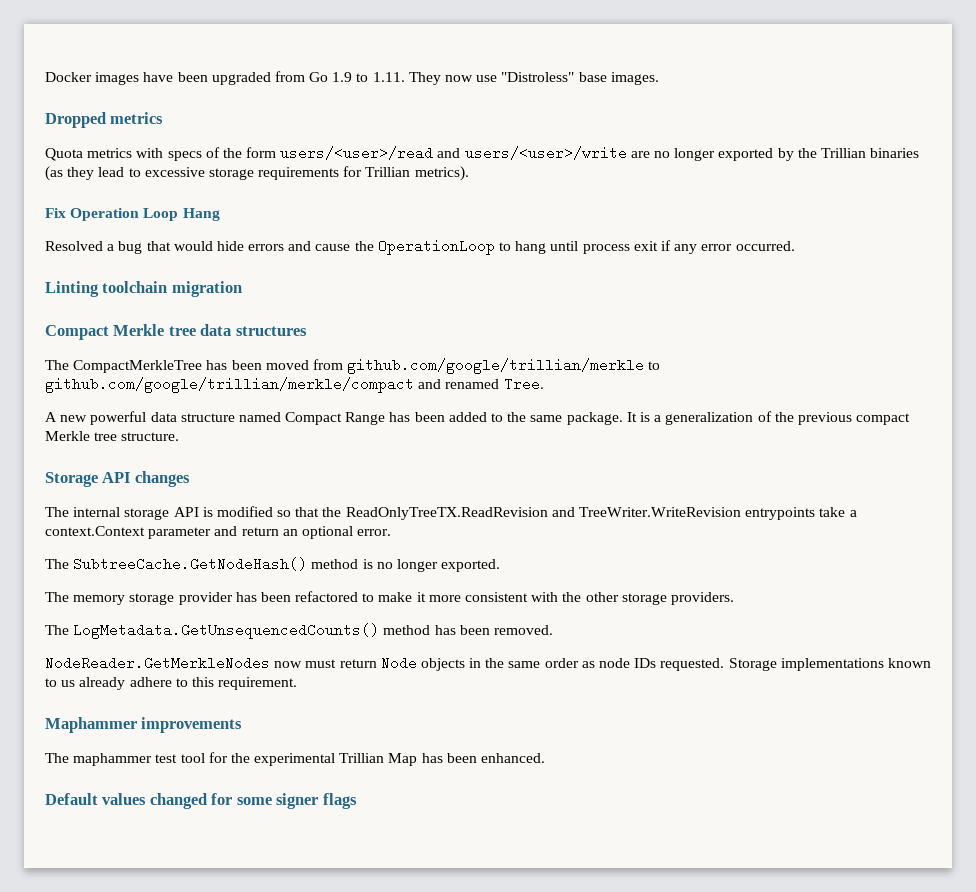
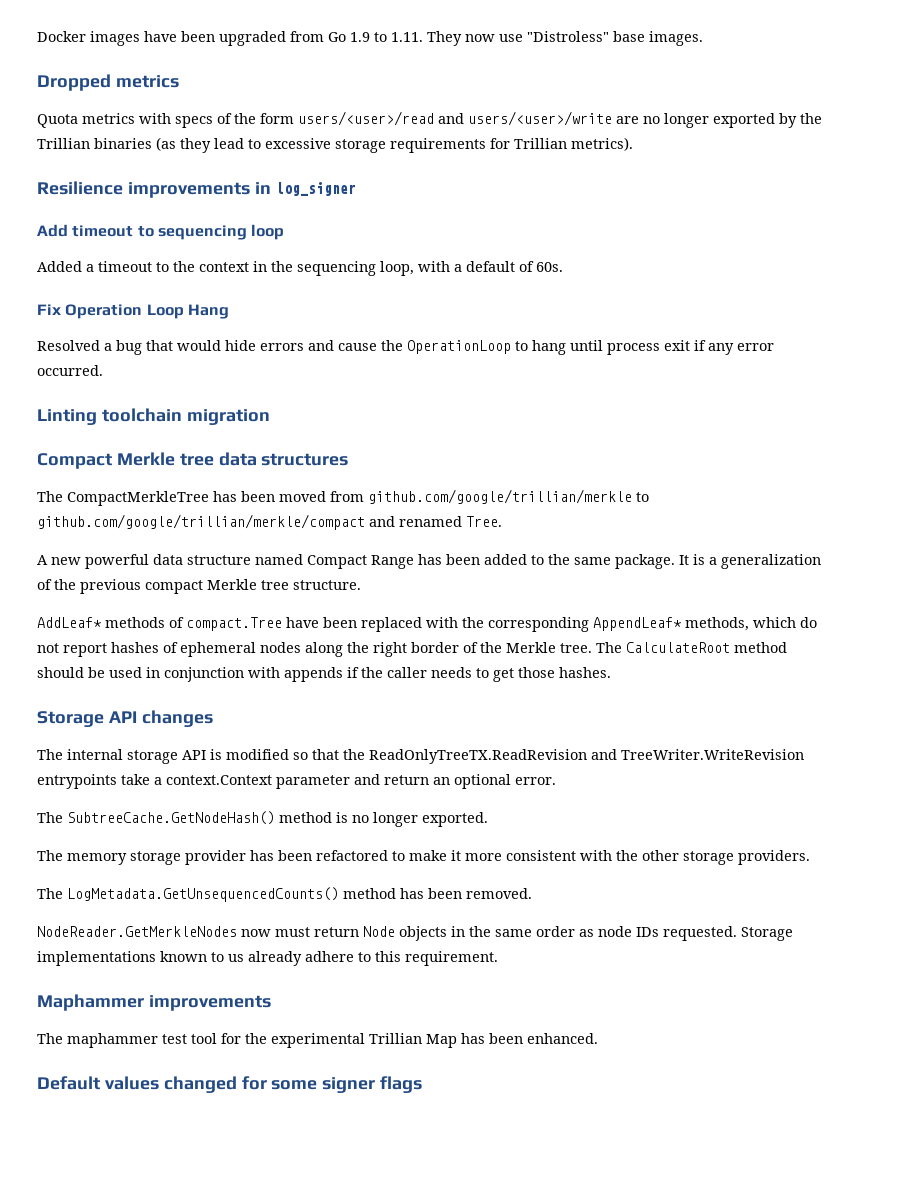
(469, 173) none -> [37,181,356,198] [37,224,285,240] [37,261,563,276] // Resilience improvements in log_signer // Add timeout to sequencing loop // Added a timeout to the context in the sequencing loop, with a default of 60s.
(180, 436) none -> [37,617,817,632] [37,642,787,657] [37,667,611,682] // AddLeaf* methods of compact.Tree have been replaced with the corresponding AppendLeaf* methods, which do not report hashes of ephemeral nodes along the right border of the Merkle tree. The CalculateRoot method should be used in conjunction with appends if the caller needs to get those hashes.

